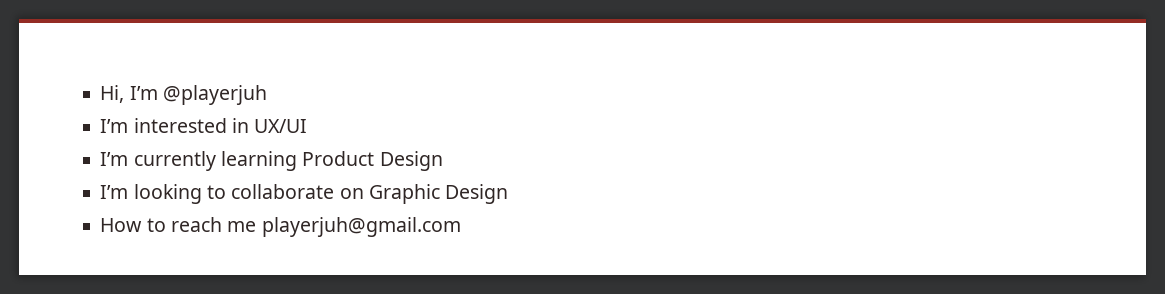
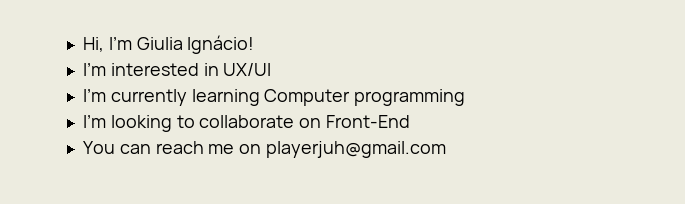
[162,85,267,105] @playerjuh -> [136,35,255,54] Giulia Ignácio!
[302,151,443,171] Product Design -> [264,89,466,106] Computer programming
[368,184,509,204] [100,218,166,232] Graphic Design // How to -> [326,115,411,128] [82,141,151,154] Front-End // You can
(257, 226) none -> [239,144,262,154] on

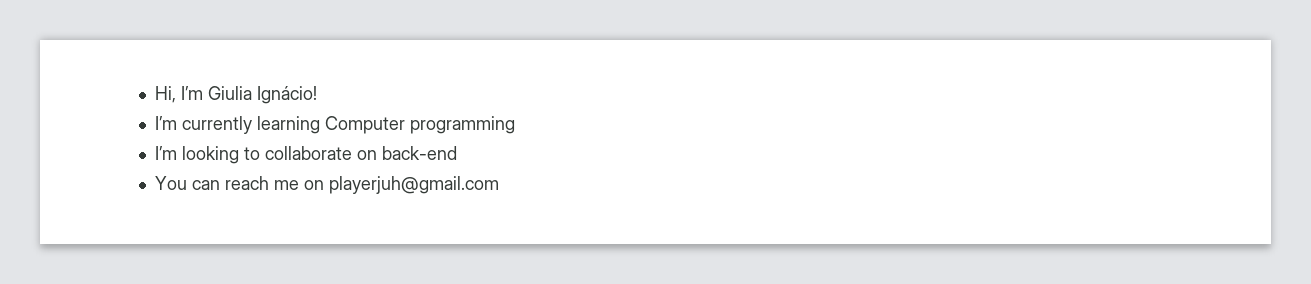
[82,63,272,76] // I’m interested in UX/UI -> (317, 95) none
[326,115,411,128] Front-End -> [381,146,457,160] back-end

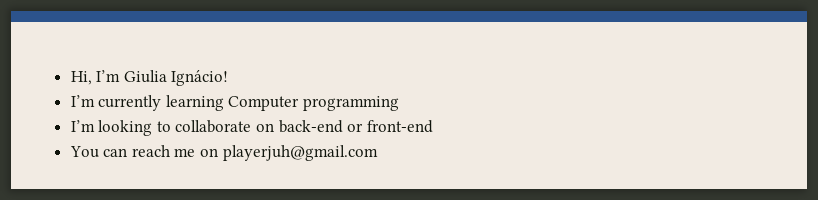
(457, 153) none -> [347,120,433,133] or front-end

